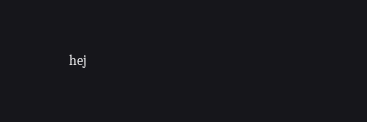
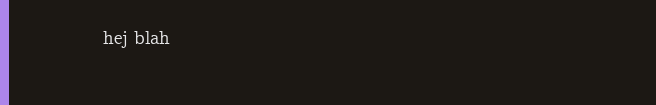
(87, 61) none -> [134,31,170,44] blah

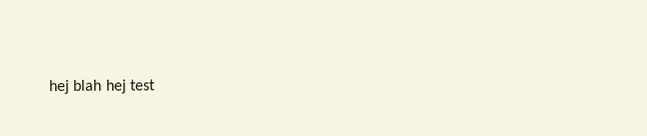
(170, 37) none -> [105,79,156,94] hej test

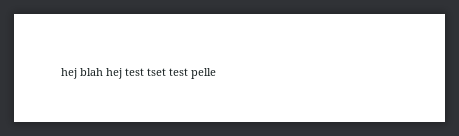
(156, 85) none -> [147,68,216,79] tset test pelle

